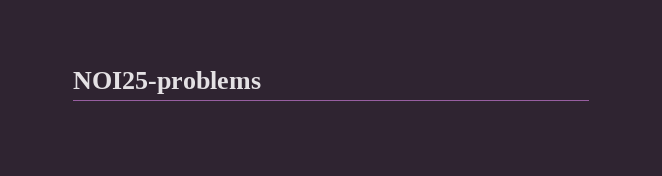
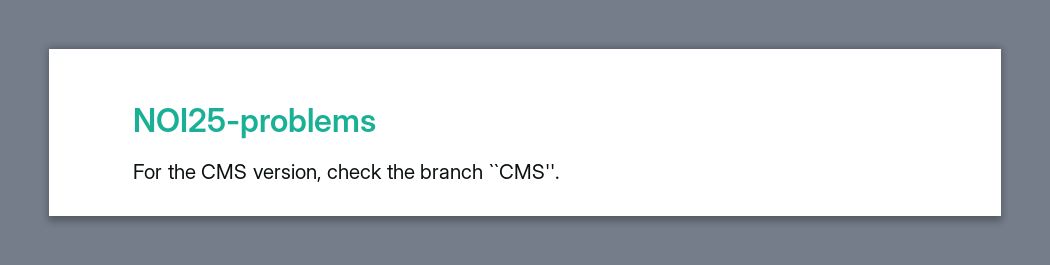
(261, 82) none -> [133,164,560,182] // For the CMS version, check the branch ``CMS''.

